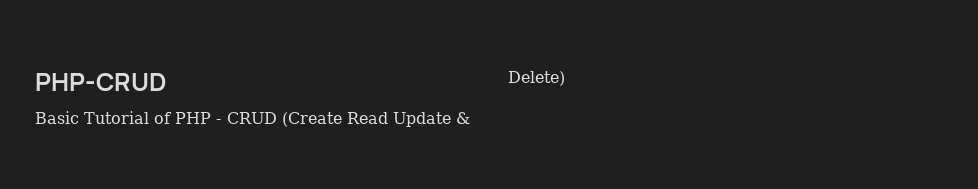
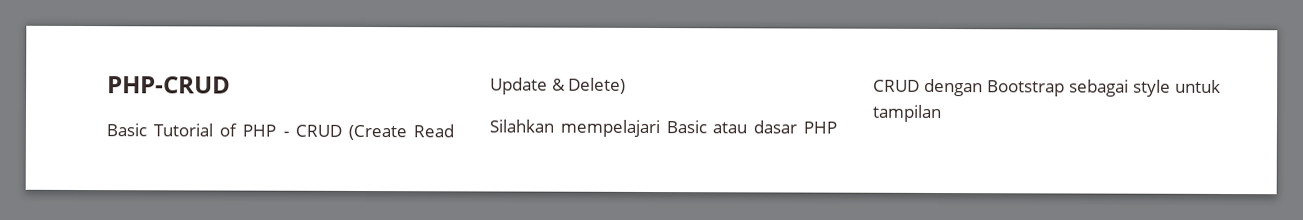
(565, 78) none -> [489,119,837,138] [873,78,1221,97] [872,104,942,123] // Silahkan mempelajari Basic atau dasar PHP CRUD dengan Bootstrap sebagai style untuk tampilan

